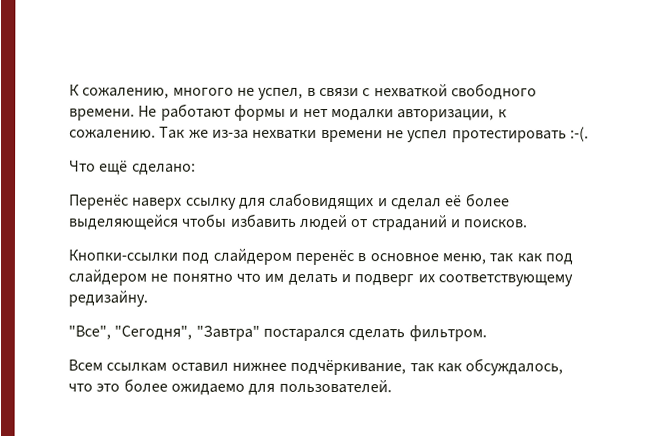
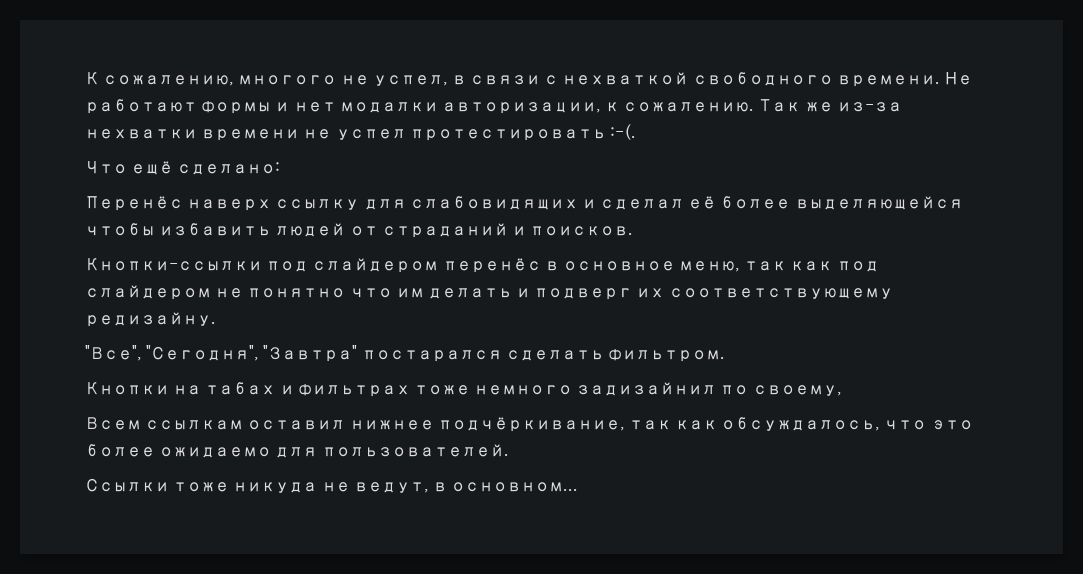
(487, 333) none -> [85,382,842,397] // Кнопки на табах и фильтрах тоже немного задизайнил по своему,
(392, 386) none -> [85,478,579,493] // Ссылки тоже никуда не ведут, в основном...

